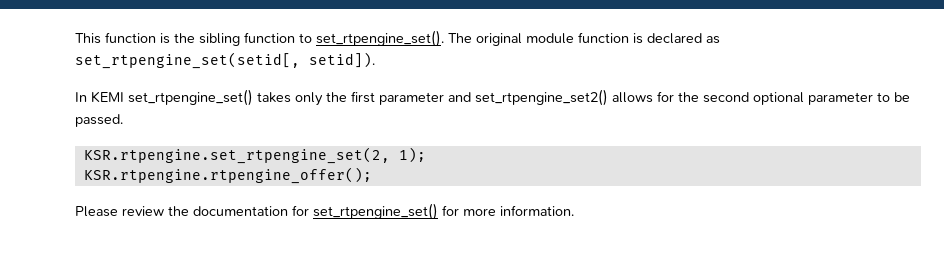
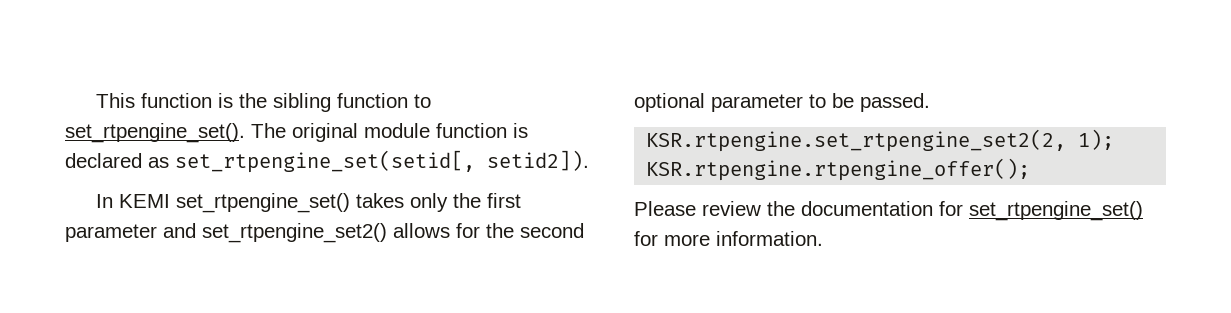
[309,52,375,68] setid]). -> [487,150,589,171] setid2]).
[83,147,390,164] KSR.rtpengine.set_rtpengine_set(2, -> [646,129,1067,152] KSR.rtpengine.set_rtpengine_set2(2,

